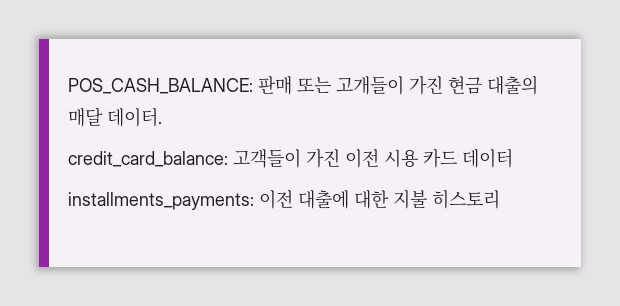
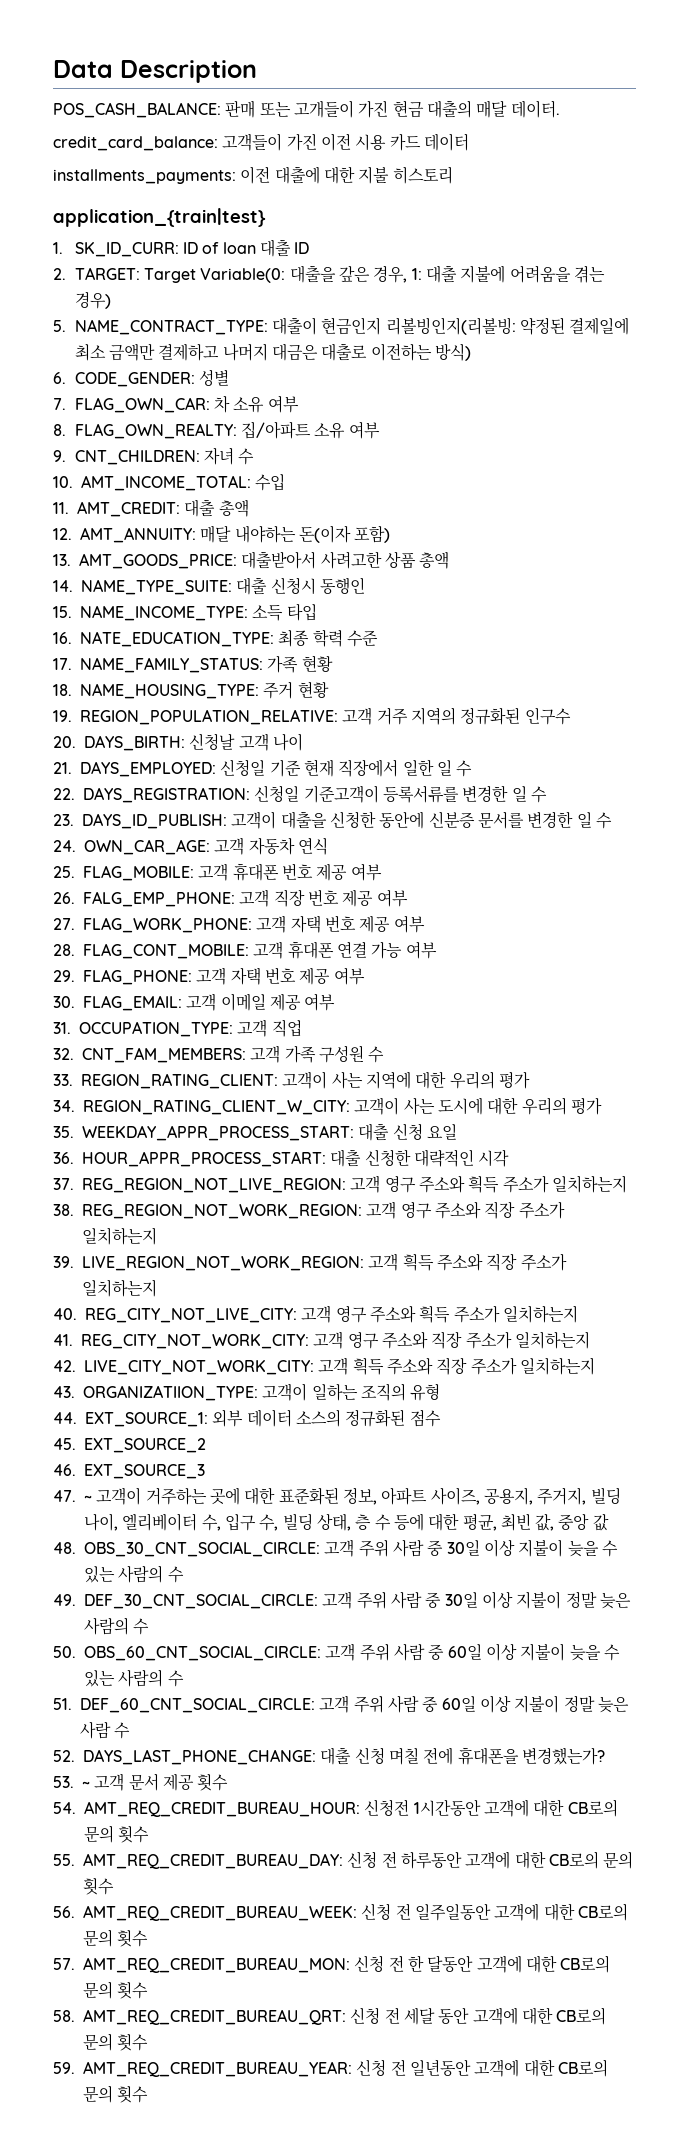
(68, 86) none -> [53,60,257,83] Data Description //
(500, 199) none -> [53,208,266,227] [53,239,310,257] [53,265,605,283] [74,291,111,309] [53,317,630,335] [74,343,471,361] [53,369,229,387] [53,395,299,413] [53,421,380,439] [53,447,255,465] [53,474,286,491] [53,499,249,517] [53,525,391,543] [53,551,450,569] [53,577,365,595] [53,603,317,621] [53,629,378,647] [53,655,333,673] [53,681,329,699] [53,707,571,725] [53,733,303,751] [53,759,473,777] [53,785,547,803] [53,811,612,829] [53,837,328,855] [53,863,382,881] [53,889,408,907] [53,915,425,933] [53,941,437,959] [53,967,365,985] [53,993,336,1011] [53,1019,302,1037] [53,1045,385,1063] [53,1071,530,1089] [53,1097,602,1115] [53,1123,457,1141] [53,1149,510,1167] [53,1175,627,1193] [53,1201,565,1219] [82,1227,157,1245] [53,1253,567,1271] [82,1279,157,1297] [53,1305,578,1323] [53,1331,590,1349] [53,1357,595,1375] [53,1383,441,1401] [53,1409,441,1427] [53,1438,206,1453] [53,1464,205,1479] [53,1487,621,1505] [84,1513,609,1531] [53,1539,618,1557] [84,1565,184,1583] [53,1591,631,1609] [84,1617,150,1635] [53,1643,620,1661] [84,1669,184,1687] [53,1695,629,1713] [80,1721,131,1739] [53,1747,605,1765] [53,1773,229,1791] [53,1799,618,1817] [84,1825,150,1843] [53,1851,634,1869] [83,1878,114,1895] [53,1903,628,1921] [83,1929,149,1947] [53,1955,611,1973] [83,1981,149,1999] [53,2007,607,2025] [83,2033,149,2051] [53,2059,608,2077] [83,2085,149,2103] // application_{train|test} // 1. SK_ID_CURR: ID of loan 대출 ID // 2. TARGET: Target Variable(0: 대출을 갚은 경우, 1: 대출 지불에 어려움을 겪는 경우) // 5. NAME_CONTRACT_TYPE: 대출이 현금인지 리볼빙인지(리볼빙: 약정된 결제일에 최소 금액만 결제하고 나머지 대금은 대출로 이전하는 방식) // 6. CODE_GENDER: 성별 // 7. FLAG_OWN_CAR: 차 소유 여부 // 8. FLAG_OWN_REALTY: 집/아파트 소유 여부 // 9. CNT_CHILDREN: 자녀 수 // 10. AMT_INCOME_TOTAL: 수입 // 11. AMT_CREDIT: 대출 총액 // 12. AMT_ANNUITY: 매달 내야하는 돈(이자 포함) // 13. AMT_GOODS_PRICE: 대출받아서 사려고한 상품 총액 // 14. NAME_TYPE_SUITE: 대출 신청시 동행인 // 15. NAME_INCOME_TYPE: 소득 타입 // 16. NATE_EDUCATION_TYPE: 최종 학력 수준 // 17. NAME_FAMILY_STATUS: 가족 현황 // 18. NAME_HOUSING_TYPE: 주거 현황 // 19. REGION_POPULATION_RELATIVE: 고객 거주 지역의 정규화된 인구수 // 20. DAYS_BIRTH: 신청날 고객 나이 // 21. DAYS_EMPLOYED: 신청일 기준 현재 직장에서 일한 일 수 // 22. DAYS_REGISTRATION: 신청일 기준고객이 등록서류를 변경한 일 수 // 23. DAYS_ID_PUBLISH: 고객이 대출을 신청한 동안에 신분증 문서를 변경한 일 수 // 24. OWN_CAR_AGE: 고객 자동차 연식 // 25. FLAG_MOBILE: 고객 휴대폰 번호 제공 여부 // 26. FALG_EMP_PHONE: 고객 직장 번호 제공 여부 // 27. FLAG_WORK_PHONE: 고객 자택 번호 제공 여부 // 28. FLAG_CONT_MOBILE: 고객 휴대폰 연결 가능 여부 // 29. FLAG_PHONE: 고객 자택 번호 제공 여부 // 30. FLAG_EMAIL: 고객 이메일 제공 여부 // 31. OCCUPATION_TYPE: 고객 직업 // 32. CNT_FAM_MEMBERS: 고객 가족 구성원 수 // 33. REGION_RATING_CLIENT: 고객이 사는 지역에 대한 우리의 평가 // 34. REGION_RATING_CLIENT_W_CITY: 고객이 사는 도시에 대한 우리의 평가 // 35. WEEKDAY_APPR_PROCESS_START: 대출 신청 요일 // 36. HOUR_APPR_PROCESS_START: 대출 신청한 대략적인 시각 // 37. REG_REGION_NOT_LIVE_REGION: 고객 영구 주소와 흭득 주소가 일치하는지 // 38. REG_REGION_NOT_WORK_REGION: 고객 영구 주소와 직장 주소가 일치하는지 // 39. LIVE_REGION_NOT_WORK_REGION: 고객 흭득 주소와 직장 주소가 일치하는지 // 40. REG_CITY_NOT_LIVE_CITY: 고객 영구 주소와 흭득 주소가 일치하는지 // 41. REG_CITY_NOT_WORK_CITY: 고객 영구 주소와 직장 주소가 일치하는지 // 42. LIVE_CITY_NOT_WORK_CITY: 고객 흭득 주소와 직장 주소가 일치하는지 // 43. ORGANIZATIION_TYPE: 고객이 일하는 조직의 유형 // 44. EXT_SOURCE_1: 외부 데이터 소스의 정규화된 점수 // 45. EXT_SOURCE_2 // 46. EXT_SOURCE_3 // 47. ~ 고객이 거주하는 곳에 대한 표준화된 정보, 아파트 사이즈, 공용지, 주거지, 빌딩 나이, 엘리베이터 수, 입구 수, 빌딩 상태, 층 수 등에 대한 평균, 최빈 값, 중앙 값 // 48. OBS_30_CNT_SOCIAL_CIRCLE: 고객 주위 사람 중 30일 이상 지불이 늦을 수 있는 사람의 수 // 49. DEF_30_CNT_SOCIAL_CIRCLE: 고객 주위 사람 중 30일 이상 지불이 정말 늦은 사람의 수 // 50. OBS_60_CNT_SOCIAL_CIRCLE: 고객 주위 사람 중 60일 이상 지불이 늦을 수 있는 사람의 수 // 51. DEF_60_CNT_SOCIAL_CIRCLE: 고객 주위 사람 중 60일 이상 지불이 정말 늦은 사람 수 // 52. DAYS_LAST_PHONE_CHANGE: 대출 신청 며칠 전에 휴대폰을 변경했는가? // 53. ~ 고객 문서 제공 횟수 // 54. AMT_REQ_CREDIT_BUREAU_HOUR: 신청전 1시간동안 고객에 대한 CB로의 문의 횟수 // 55. AMT_REQ_CREDIT_BUREAU_DAY: 신청 전 하루동안 고객에 대한 CB로의 문의 횟수 // 56. AMT_REQ_CREDIT_BUREAU_WEEK: 신청 전 일주일동안 고객에 대한 CB로의 문의 횟수 // 57. AMT_REQ_CREDIT_BUREAU_MON: 신청 전 한 달동안 고객에 대한 CB로의 문의 횟수 // 58. AMT_REQ_CREDIT_BUREAU_QRT: 신청 전 세달 동안 고객에 대한 CB로의 문의 횟수 // 59. AMT_REQ_CREDIT_BUREAU_YEAR: 신청 전 일년동안 고객에 대한 CB로의 문의 횟수

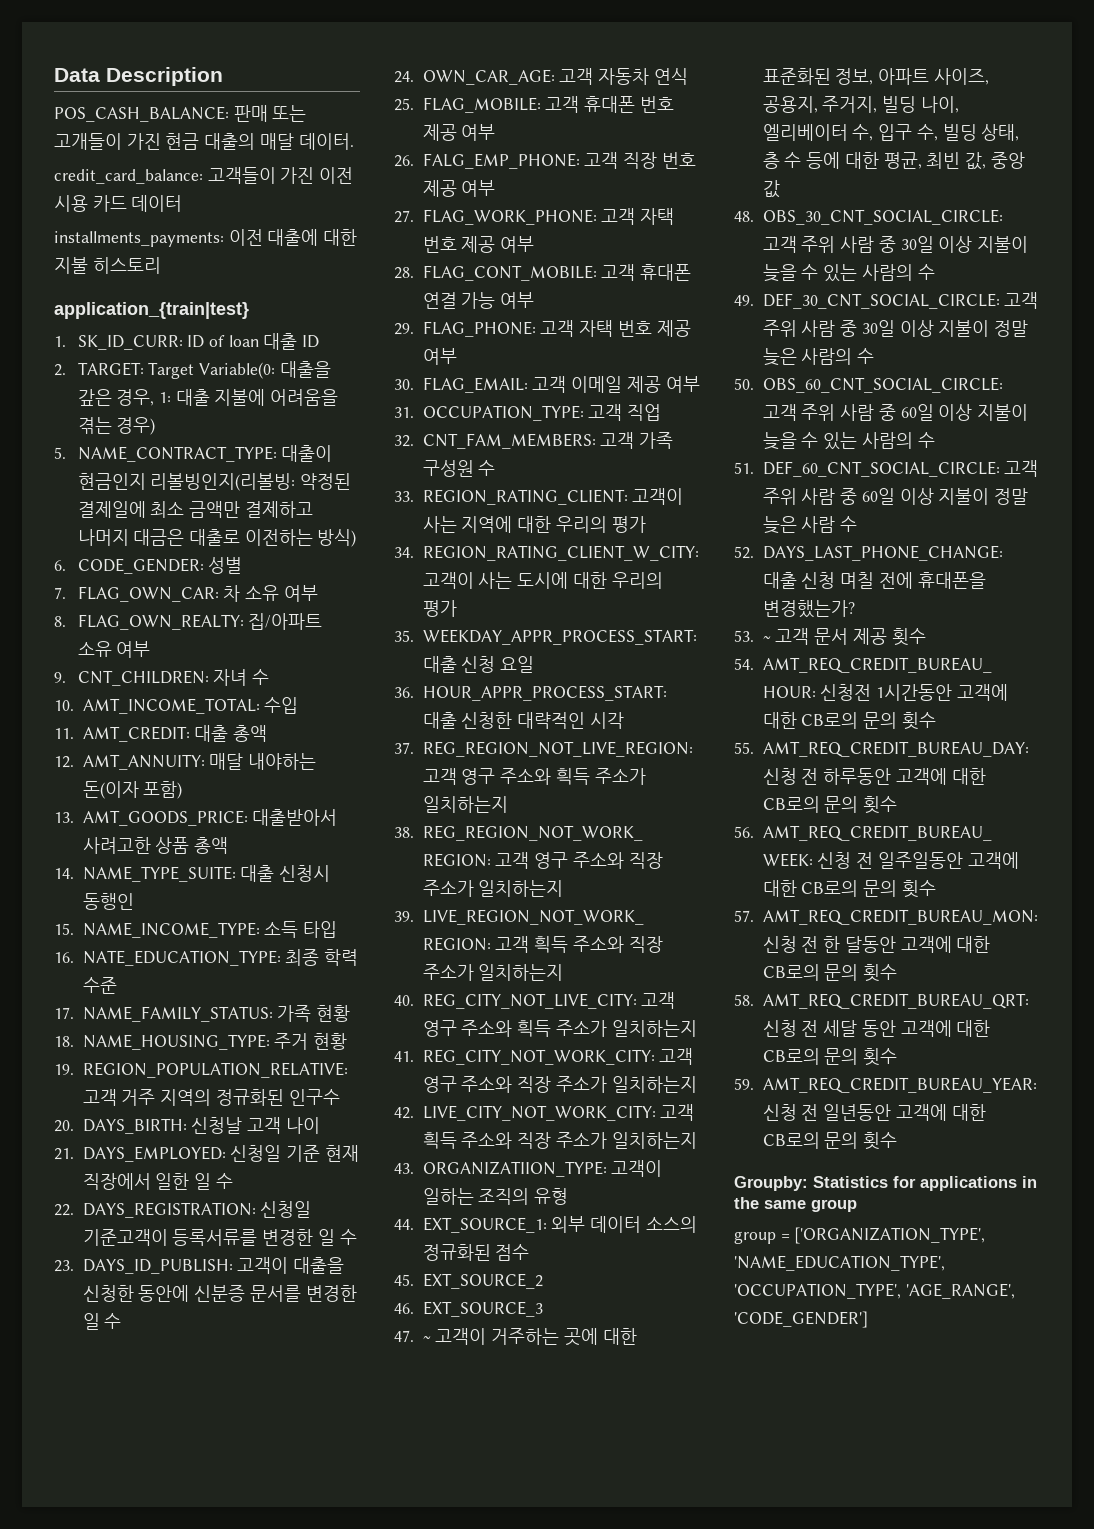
(149, 2094) none -> [734,1176,1037,1191] [734,1197,857,1212] [734,1227,986,1244] [734,1255,945,1271] [734,1283,1015,1299] [734,1311,868,1328] // Groupby: Statistics for applications in the same group // group = ['ORGANIZATION_TYPE', 'NAME_EDUCATION_TYPE', 'OCCUPATION_TYPE', 'AGE_RANGE', 'CODE_GENDER']

